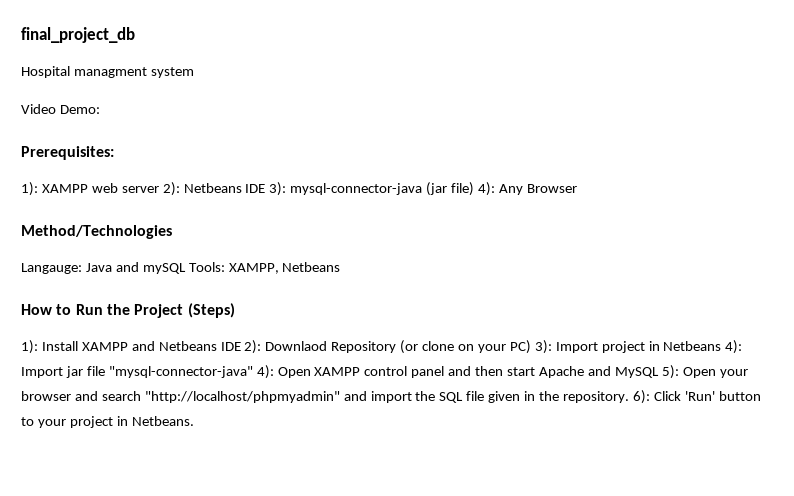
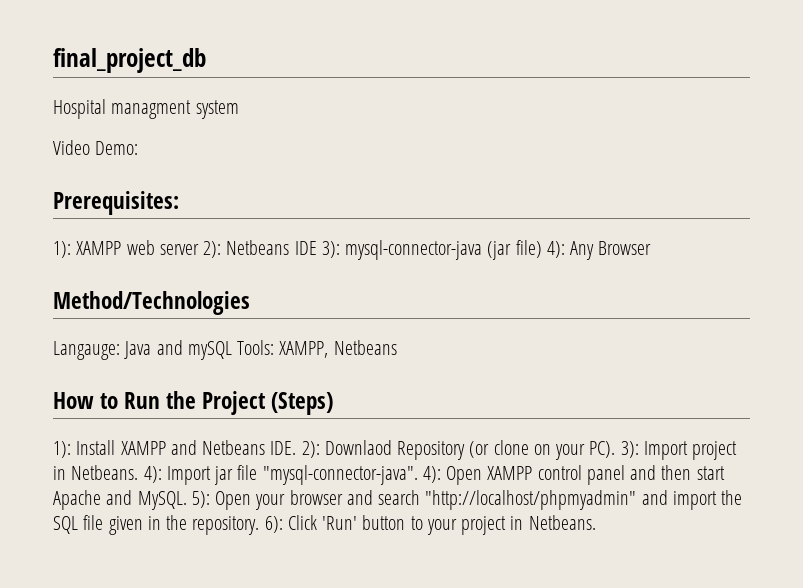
[220,342,241,351] IDE -> [270,441,297,455] IDE.
[509,340,531,354] PC) -> [589,441,616,458] PC).
[663,341,722,351] Netbeans -> [71,465,139,480] Netbeans.
[108,366,253,378] "mysql-connector-java" -> [262,465,418,485] "mysql-connector-java".
[614,367,659,378] MySQL -> [137,491,187,510] MySQL.

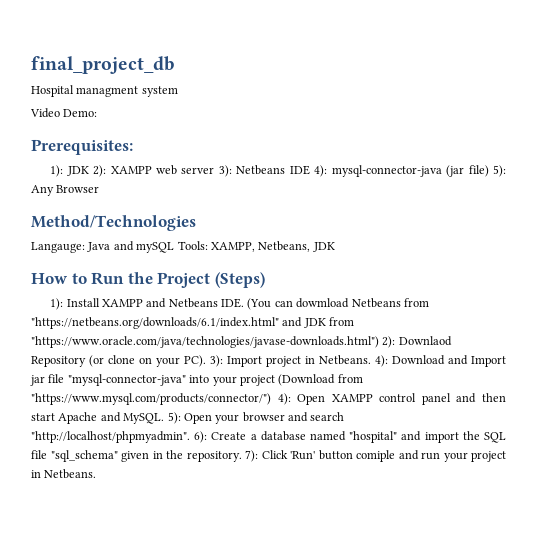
(71, 249) none -> [66,165,107,177] JDK 2):
[203,241,222,258] 2): -> [218,165,232,177] 3):
[321,241,340,258] 3): -> [314,165,328,177] 4):
[546,241,565,258] 4): -> [493,165,507,177] 5):
[333,340,397,355] Netbeans -> [258,241,335,252] Netbeans, JDK
(297, 448) none -> [247,298,429,310] [31,317,355,329] [31,336,379,348] (You can dowmload Netbeans from "https://netbeans.org/downloads/6.1/index.html" and JDK from "https://www.oracle.com/java/technologies/javase-downloads.html")
(162, 474) none -> [392,355,468,365] Download and
[262,465,418,485] "mysql-connector-java". -> [67,374,363,386] [31,393,271,405] "mysql-connector-java" into your project (Download from "https://www.mysql.com/products/connector/")
[425,490,637,510] "http://localhost/phpmyadmin" -> [31,431,398,443] "http://localhost/phpmyadmin". 6): Create a database named "hospital"
(104, 522) none -> [50,450,118,462] "sql_schema"
[264,516,283,533] 6): -> [245,450,258,462] 7):
[410,516,423,530] to -> [356,450,440,462] comiple and run

